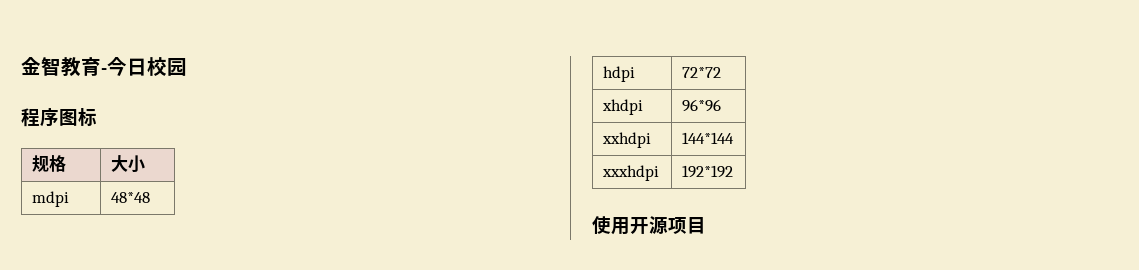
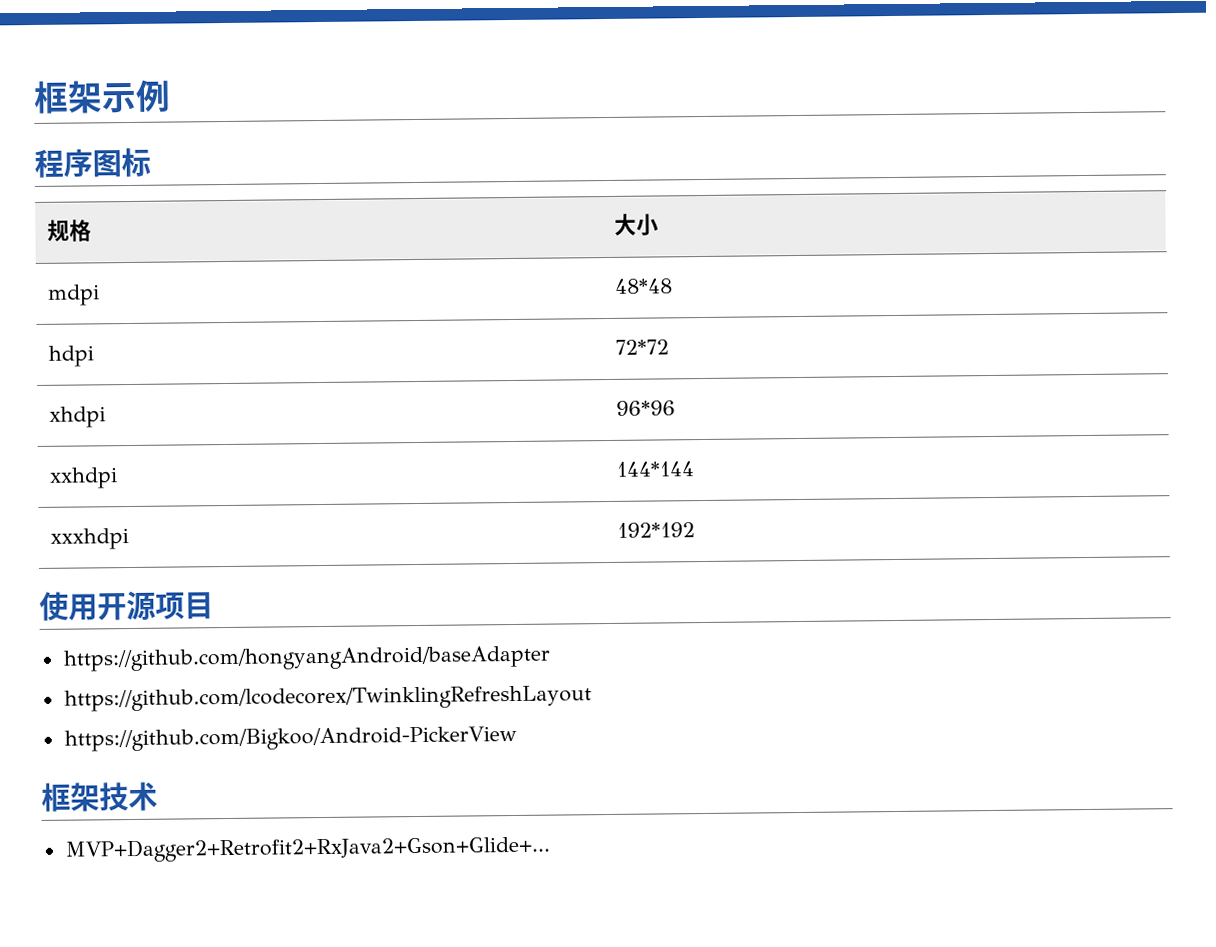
[21,57,187,77] 金智教育-今日校园 -> [33,79,171,114] 框架示例
(706, 225) none -> [62,645,551,672] [63,685,592,712] [63,725,517,752] [41,781,158,812] [64,835,551,863] // https://github.com/hongyangAndroid/baseAdapter // https://github.com/lcodecorex/TwinklingRefreshLayout // https://github.com/Bigkoo/Android-PickerView // 框架技术 // MVP+Dagger2+Retrofit2+RxJava2+Gson+Glide+...

